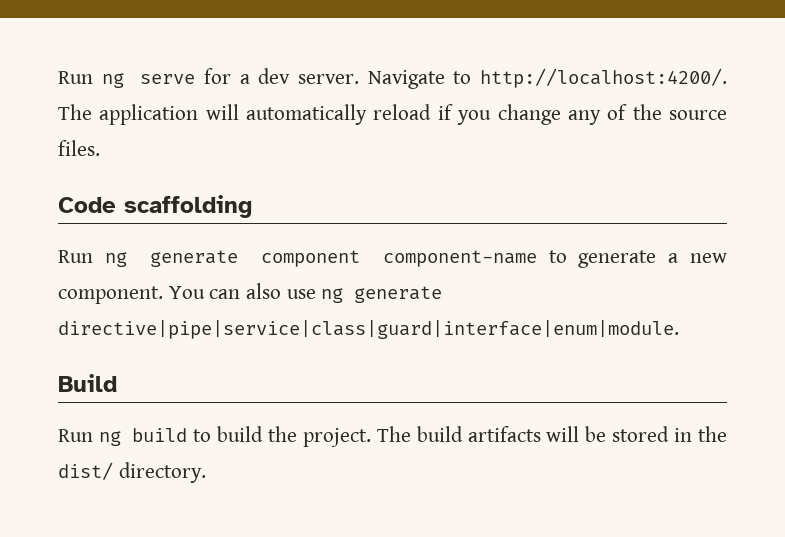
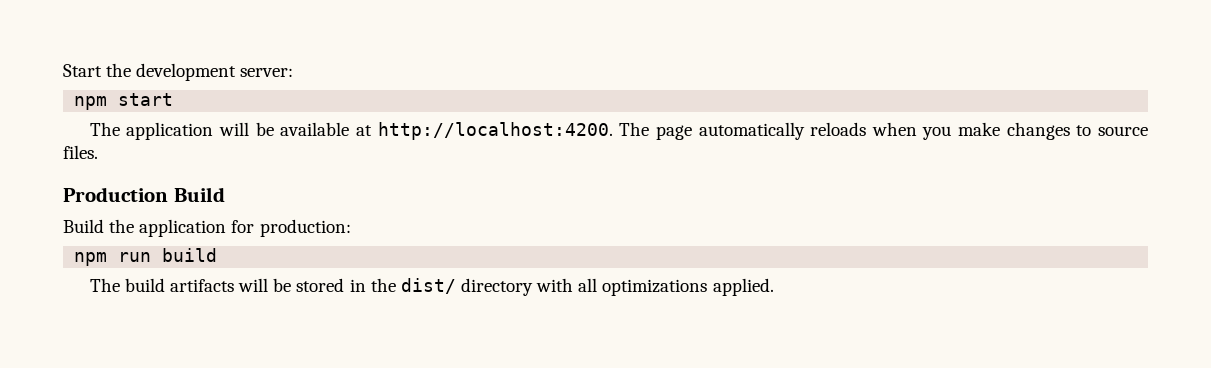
[58,68,727,89] [58,104,728,125] [58,140,100,156] [58,195,252,218] [58,250,727,268] [58,283,443,304] [58,320,679,339] [58,374,117,392] [58,426,371,447] Run ng serve for a dev server. Navigate to http://localhost:4200/. The application will automatically reload if you change any of the source files. // Code scaffolding // Run ng generate component component-name to generate a new component. You can also use ng generate directive|pipe|service|class|guard|interface|enum|module. // Build // Run ng build to build the project. -> [63,63,294,81] [74,93,174,110] [89,122,1149,140] [63,145,98,159] [63,187,225,202] [63,219,351,237] [74,248,218,266] Start the development server: // npm start // The application will be available at http://localhost:4200. The page automatically reloads when you make changes to source files. // Production Build // Build the application for production: // npm run build //
[118,462,206,483] directory. -> [461,278,774,296] directory with all optimizations applied.

